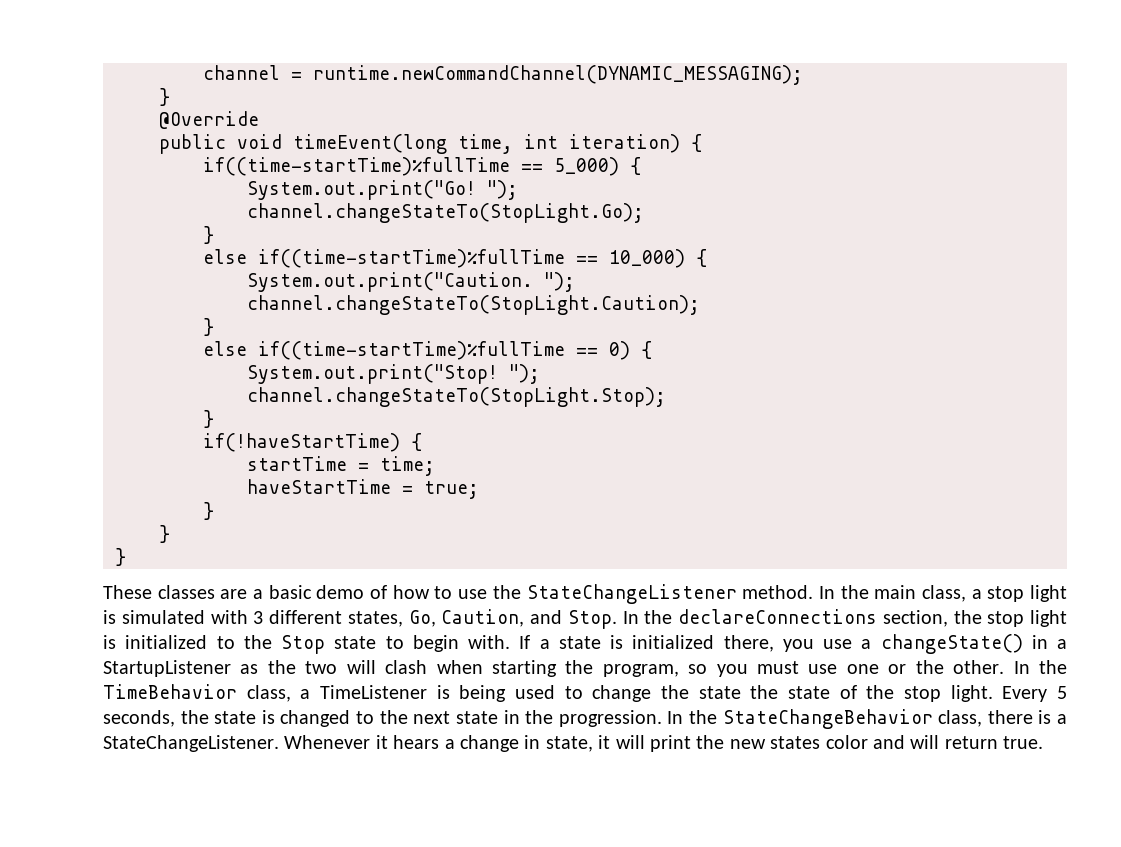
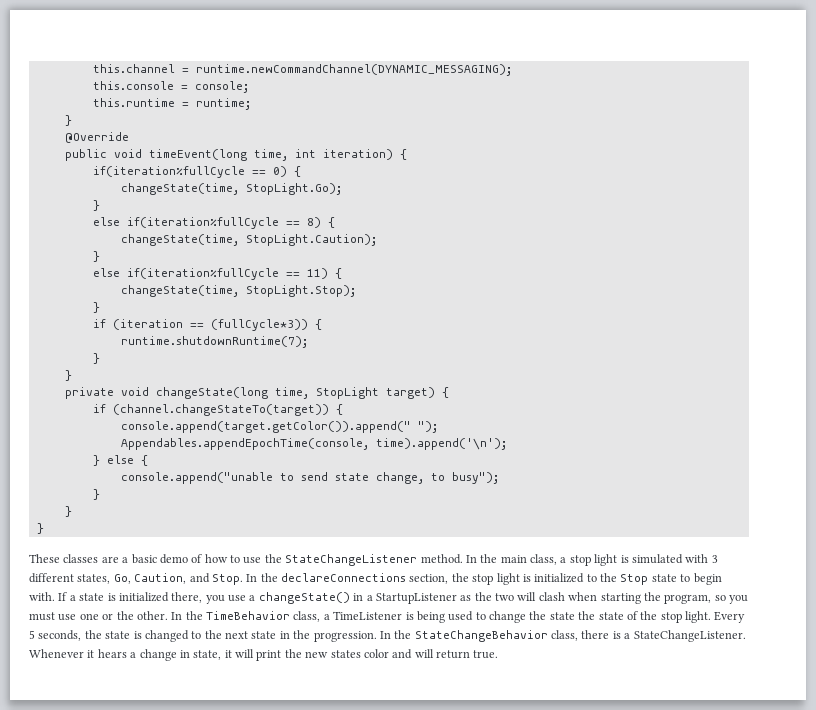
[203,65,280,80] channel -> [92,64,175,73] this.channel
(803, 75) none -> [92,81,249,93] [92,98,251,110] // this.console = console; // this.runtime = runtime;
[203,157,641,176] [247,180,518,200] [247,203,644,223] [203,226,214,244] [203,249,707,268] [247,272,575,292] [247,295,700,315] [203,318,214,336] [203,341,652,360] [247,364,540,384] [247,387,666,407] [203,410,214,428] [203,433,422,452] [247,456,435,476] [247,479,479,499] if((time-startTime)%fullTime == 5_000) { // System.out.print("Go! "); // channel.changeStateTo(StopLight.Go); // } // else if((time-startTime)%fullTime == 10_000) { // System.out.print("Caution. "); // channel.changeStateTo(StopLight.Caution); // } // else if((time-startTime)%fullTime == 0) { // System.out.print("Stop! "); // channel.changeStateTo(StopLight.Stop); // } // if(!haveStartTime) { // startTime = time; // haveStartTime = true; -> [92,166,301,178] [120,183,342,195] [92,200,100,211] [92,217,335,229] [120,234,377,246] [92,251,100,262] [92,268,342,280] [120,285,356,297] [92,302,100,313] [92,319,322,331] [120,336,308,348] [92,353,100,364] [64,370,72,381] [64,387,449,399] [92,404,343,416] [120,421,438,433] [120,438,507,450] [92,455,148,466] [120,472,499,484] if(iteration%fullCycle == 0) { // changeState(time, StopLight.Go); // } // else if(iteration%fullCycle == 8) { // changeState(time, StopLight.Caution); // } // else if(iteration%fullCycle == 11) { // changeState(time, StopLight.Stop); // } // if (iteration == (fullCycle*3)) { // runtime.shutdownRuntime(7); // } // } // private void changeState(long time, StopLight target) { // if (channel.changeStateTo(target)) { // console.append(target.getColor()).append(" "); // Appendables.appendEpochTime(console, time).append('\n'); // } else { // console.append("unable to send state change, to busy");

